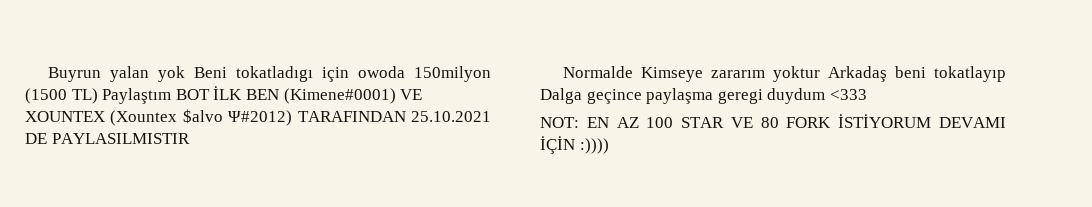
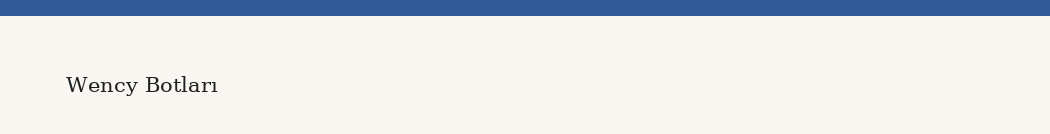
[47,66,492,82] [25,86,423,104] [25,109,491,126] [25,133,190,144] [562,66,1006,82] [540,88,867,104] [540,114,1006,128] [540,136,609,154] Buyrun yalan yok Beni tokatladıgı için owoda 150milyon (1500 TL) Paylaştım BOT İLK BEN (Kimene#0001) VE XOUNTEX (Xountex $alvo Ψ#2012) TARAFINDAN 25.10.2021 DE PAYLASILMISTIR // Normalde Kimseye zararım yoktur Arkadaş beni tokatlayıp Dalga geçince paylaşma geregi duydum <333 // NOT: EN AZ 100 STAR VE 80 FORK İSTİYORUM DEVAMI İÇİN :)))) -> [66,76,218,96] Wency Botları

